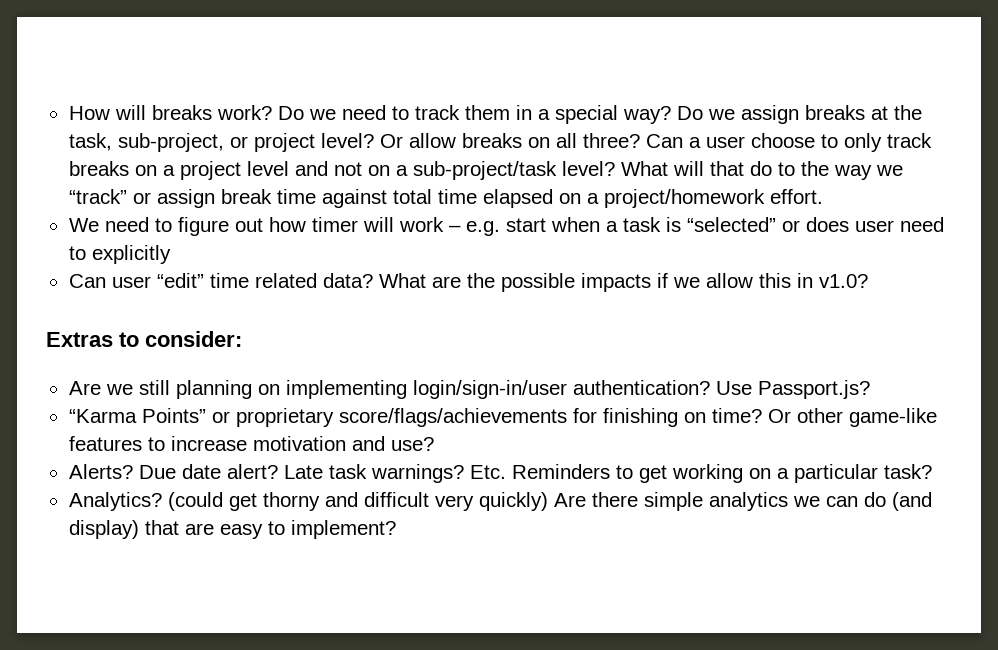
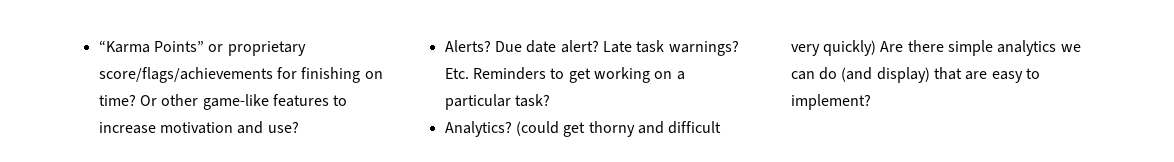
[68,105,922,124] [68,133,932,152] [68,161,903,180] [68,189,823,208] [68,217,944,236] [68,245,171,264] [68,273,868,292] [46,331,242,347] [68,380,870,399] How will breaks work? Do we need to track them in a special way? Do we assign breaks at the task, sub-project, or project level? Or allow breaks on all three? Can a user choose to only track breaks on a project level and not on a sub-project/task level? What will that do to the way we “track” or assign break time against total time elapsed on a project/homework effort. // We need to figure out how timer will work – e.g. start when a task is “selected” or does user need to explicitly // Can user “edit” time related data? What are the possible impacts if we allow this in v1.0? // Extras to consider: // Are we still planning on implementing login/sign-in/user authentication? Use Passport.js? // -> (98, 46) none

